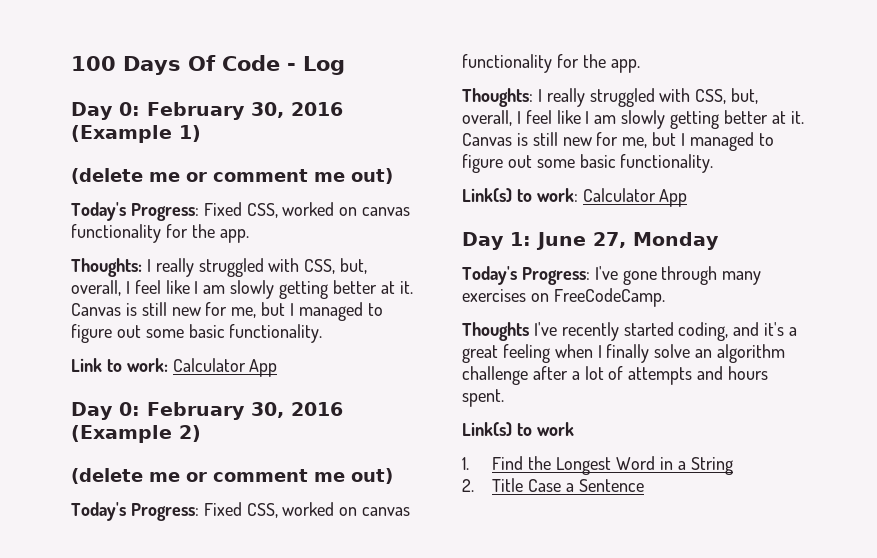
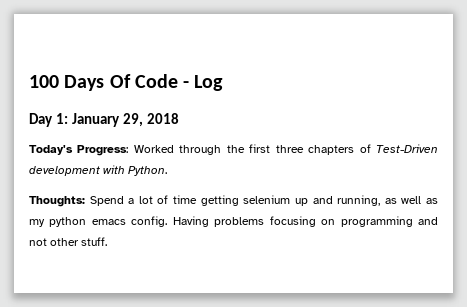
[119,102,343,120] [71,125,201,143] [71,168,393,184] [71,202,411,221] [71,224,249,243] [71,258,368,277] [71,280,413,299] [71,302,383,321] [71,324,323,343] [71,358,278,377] [71,402,343,420] [71,425,201,443] [71,468,393,484] [71,502,411,521] [462,54,640,73] [462,88,759,107] [462,110,804,129] [462,132,774,151] [462,154,714,173] [462,188,688,207] [462,232,719,250] [462,266,762,285] [462,288,665,307] [462,322,798,341] [462,344,786,363] [462,366,769,385] [462,389,504,407] [462,422,574,437] [462,456,733,475] [462,478,645,492] 0: February 30, 2016 (Example 1) // (delete me or comment me out) // Today's Progress: Fixed CSS, worked on canvas functionality for the app. // Thoughts: I really struggled with CSS, but, overall, I feel like I am slowly getting better at it. Canvas is still new for me, but I managed to figure out some basic functionality. // Link to work: Calculator App // Day 0: February 30, 2016 (Example 2) // (delete me or comment me out) // Today's Progress: Fixed CSS, worked on canvas functionality for the app. // Thoughts: I really struggled with CSS, but, overall, I feel like I am slowly getting better at it. Canvas is still new for me, but I managed to figure out some basic functionality. // Link(s) to work: Calculator App // Day 1: June 27, Monday // Today's Progress: I've gone through many exercises on FreeCodeCamp. // Thoughts I've recently started coding, and it's a great feeling when I finally solve an algorithm challenge after a lot of attempts and hours spent. // Link(s) to work // 1. Find the Longest Word in a String // 2. Title Case a Sentence -> [55,113,179,127] [29,144,438,156] [29,165,168,176] [29,195,439,207] [29,216,438,227] [29,237,108,246] 1: January 29, 2018 // Today's Progress: Worked through the first three chapters of Test-Driven development with Python. // Thoughts: Spend a lot of time getting selenium up and running, as well as my python emacs config. Having problems focusing on programming and not other stuff.

